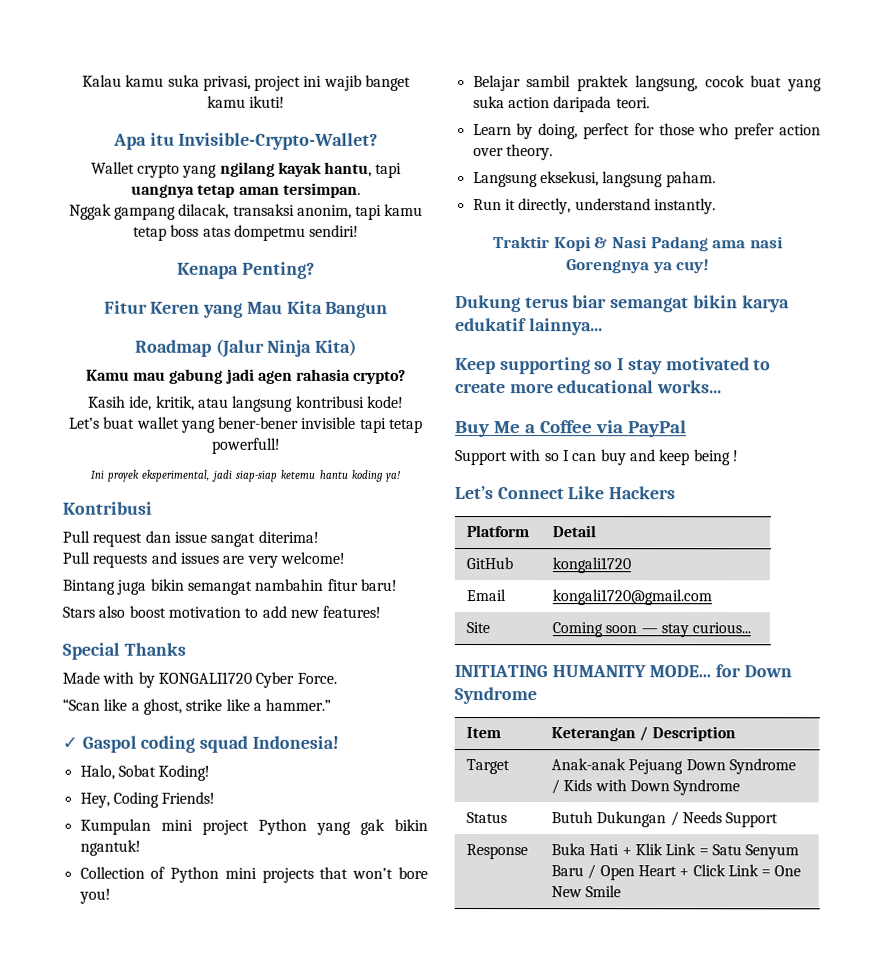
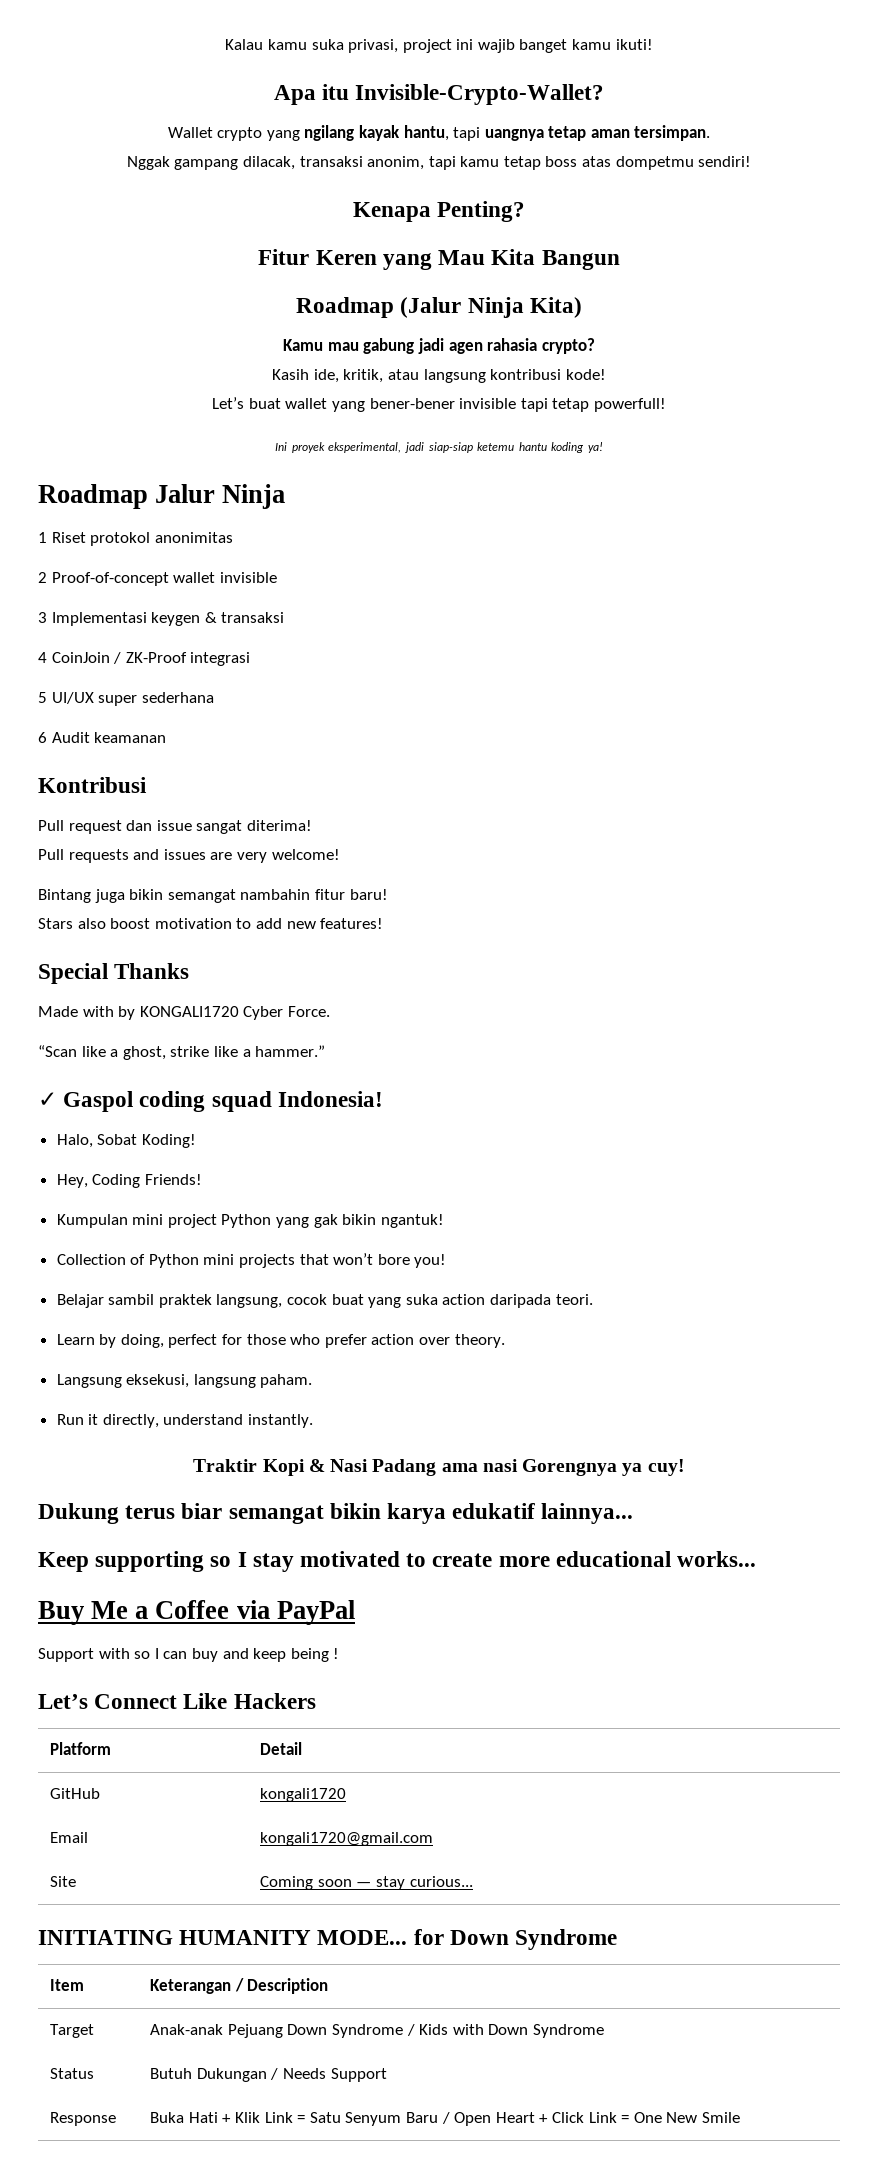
(402, 476) none -> [38,484,286,509] [38,532,233,546] [38,572,277,586] [38,612,285,626] [38,652,251,666] [38,692,214,706] [38,732,167,743] // Roadmap Jalur Ninja // 1 Riset protokol anonimitas // 2 Proof-of-concept wallet invisible // 3 Implementasi keygen & transaksi // 4 CoinJoin / ZK-Proof integrasi // 5 UI/UX super sederhana // 6 Audit keamanan

